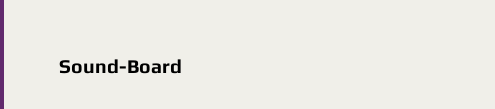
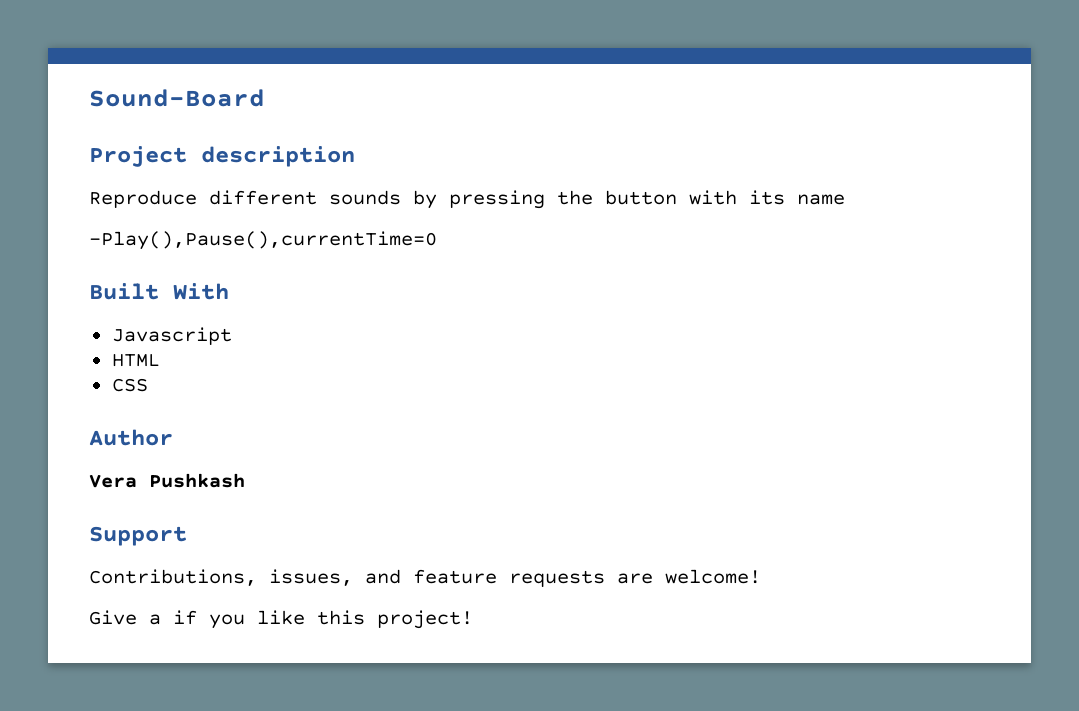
(182, 66) none -> [89,146,355,167] [89,190,845,209] [89,231,437,250] [89,283,229,300] [111,327,232,345] [111,354,160,367] [111,378,148,392] [89,429,173,446] [89,473,245,488] [89,526,187,546] [89,569,761,587] [89,610,473,629] // Project description // Reproduce different sounds by pressing the button with its name // -Play(),Pause(),currentTime=0 // Built With // Javascript // HTML // CSS // Author // Vera Pushkash // Support // Contributions, issues, and feature requests are welcome! // Give a if you like this project!

